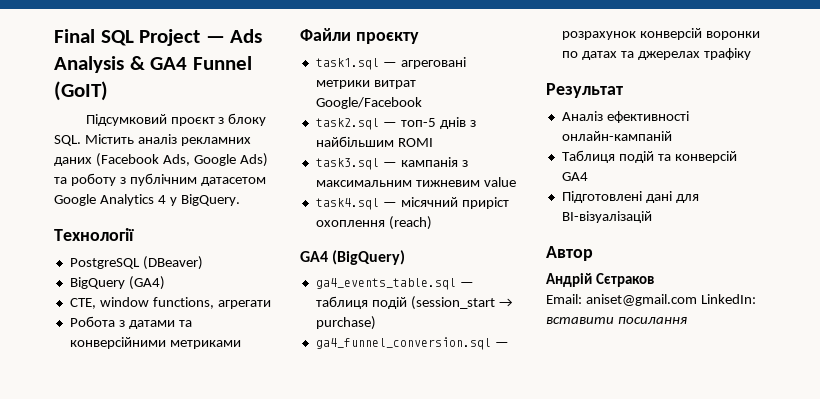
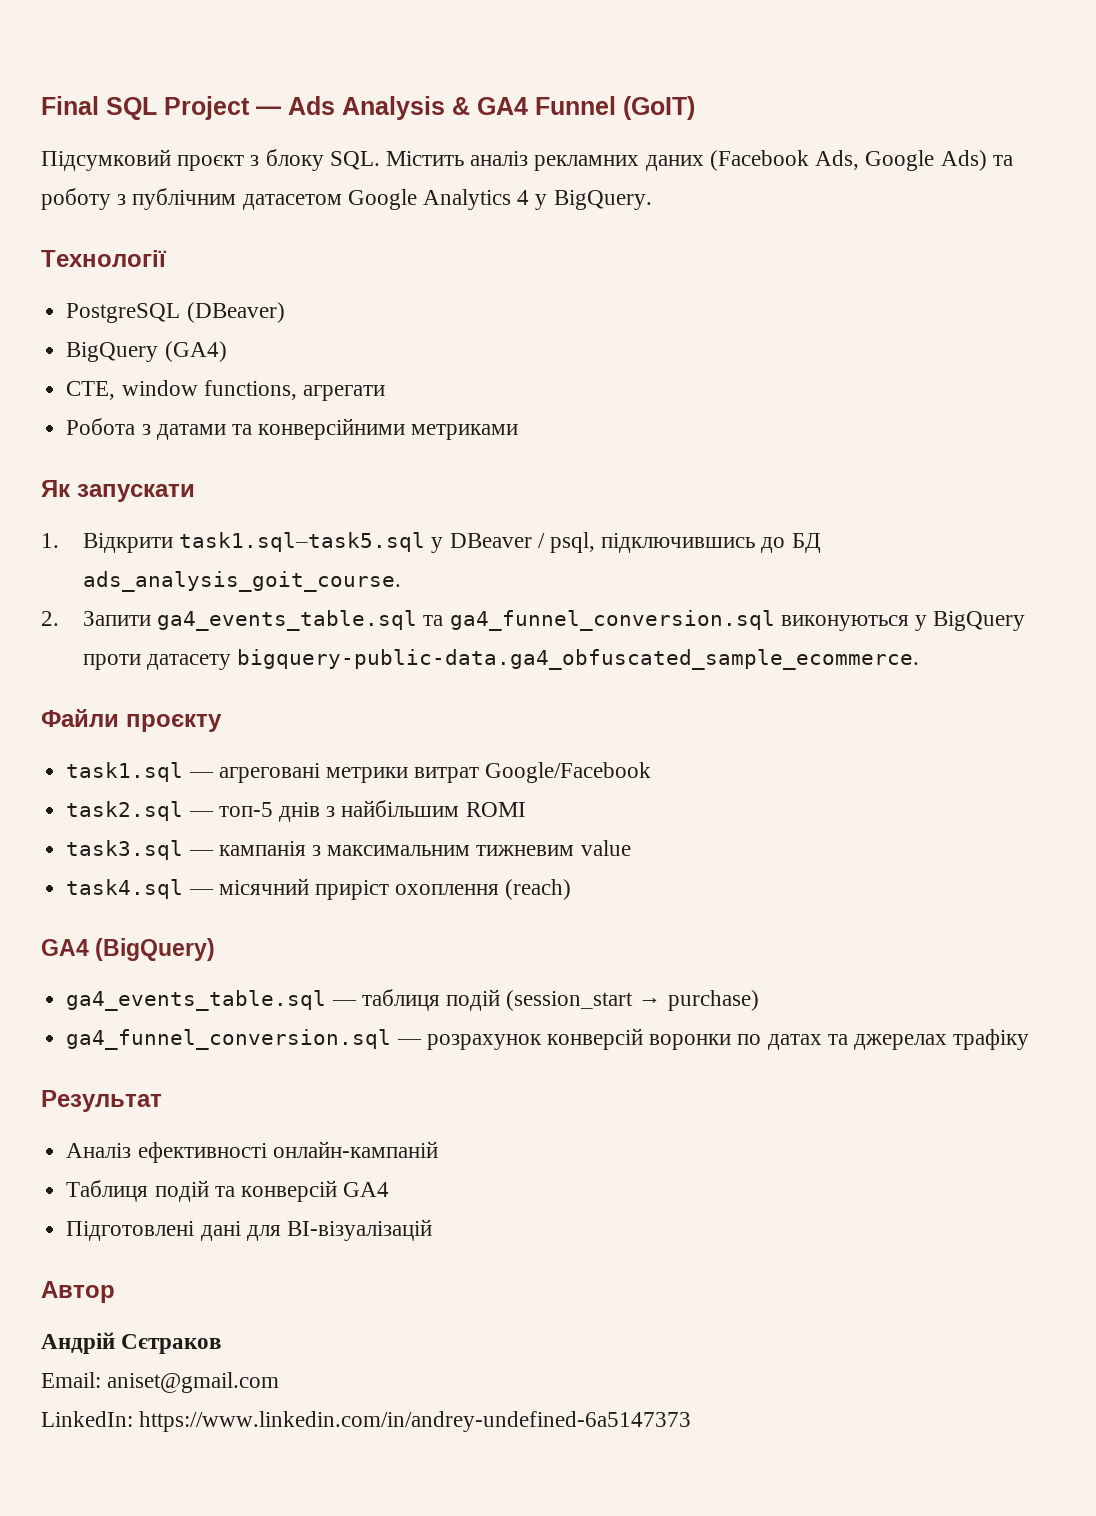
(241, 344) none -> [41,480,195,502] [41,532,821,553] [82,571,401,592] [41,610,1026,631] [82,649,920,670] // Як запускати // 1. Відкрити task1.sql–task5.sql у DBeaver / psql, підключившись до БД ads_analysis_goit_course. // 2. Запити ga4_events_table.sql та ga4_funnel_conversion.sql виконуються у BigQuery проти датасету bigquery-public-data.ga4_obfuscated_sample_ecommerce.
[700,294,756,304] [546,317,687,324] LinkedIn: вставити посилання -> [41,1411,692,1432] // LinkedIn: https://www.linkedin.com/in/andrey-undefined-6a5147373

